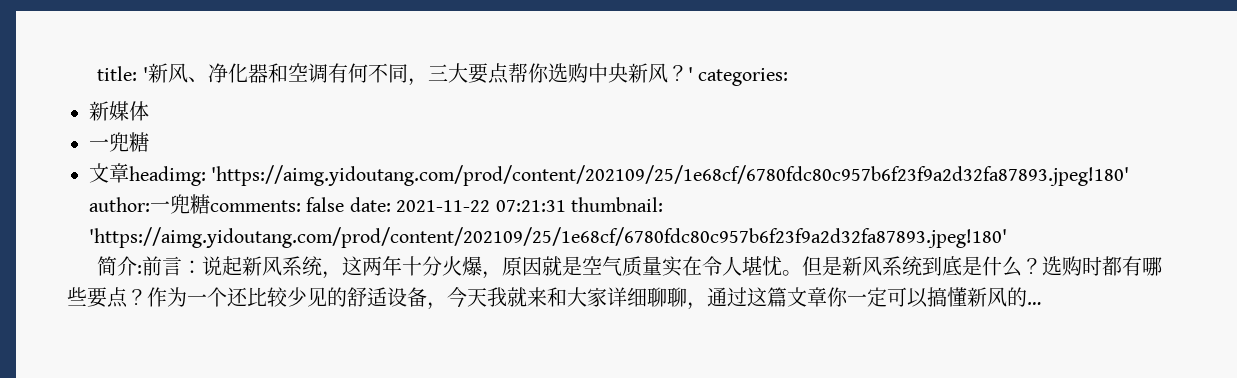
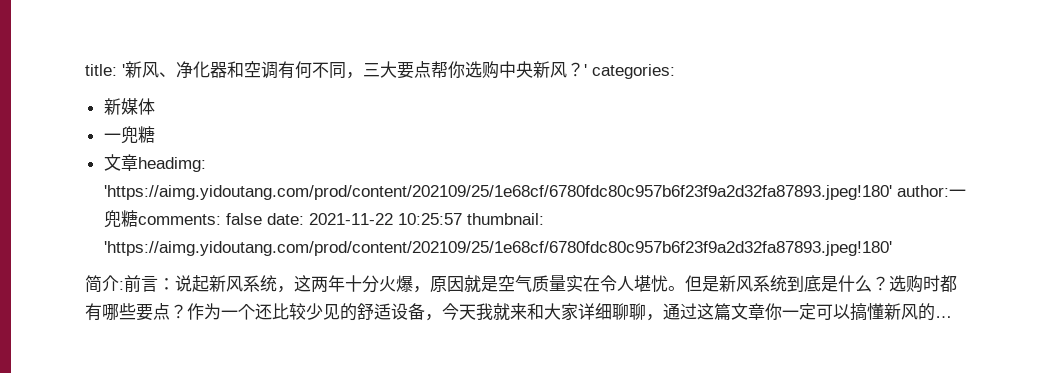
[495,200,566,212] 07:21:31 -> [397,213,462,225] 10:25:57

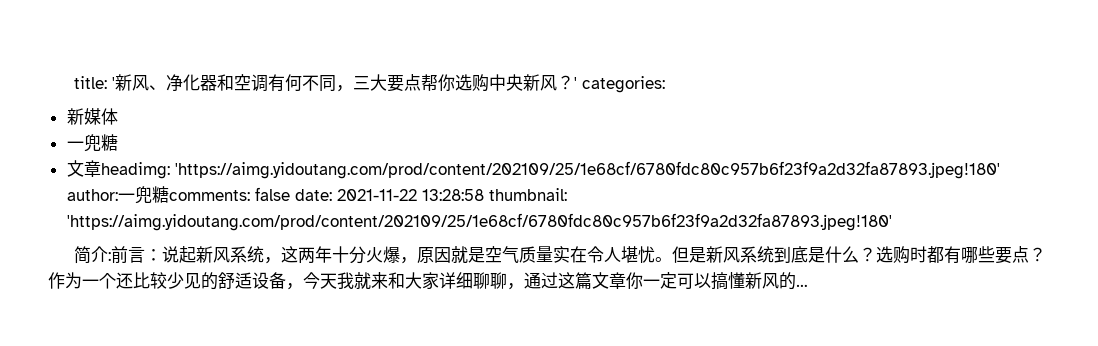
[397,213,462,225] 10:25:57 -> [421,189,484,201] 13:28:58

